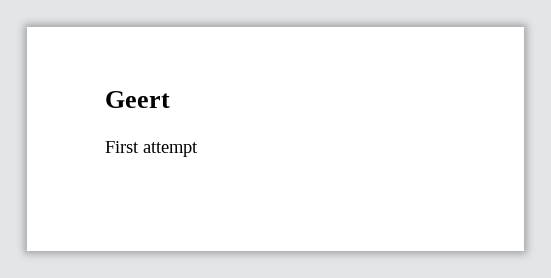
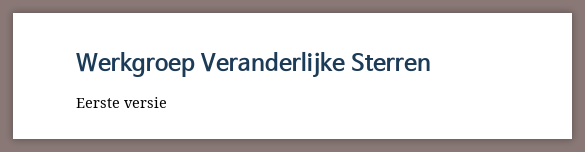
[105,91,170,108] [105,141,198,157] Geert // First attempt -> [76,51,432,78] [76,97,167,108] Werkgroep Veranderlijke Sterren // Eerste versie

